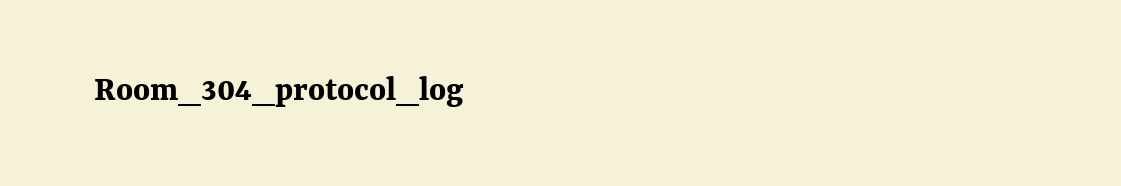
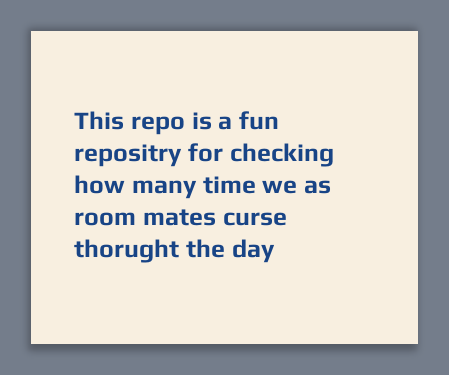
[94,76,464,107] Room_304_protocol_log -> [74,111,279,135] [74,143,334,167] [74,175,331,199] [74,209,287,226] [74,239,275,263] This repo is a fun repositry for checking how many time we as room mates curse thorught the day

